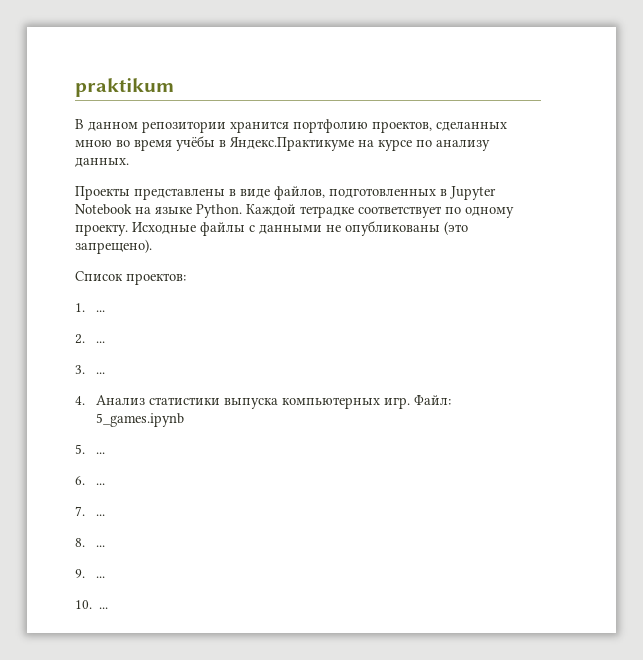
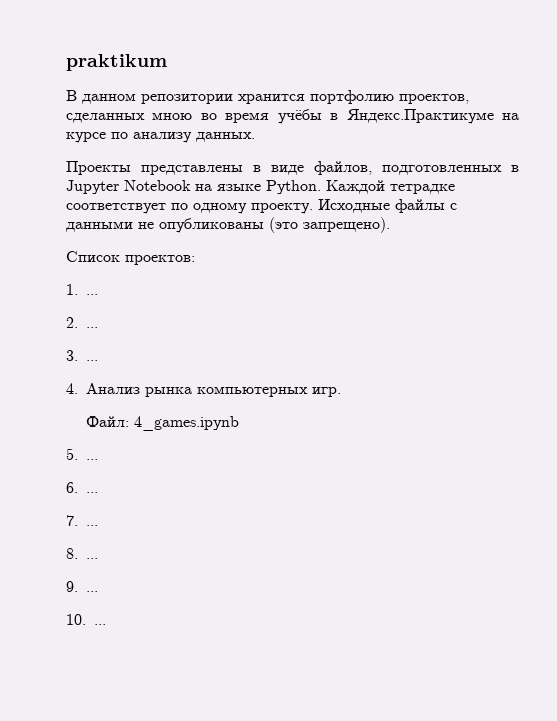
[148,397,278,409] статистики выпуска -> [145,387,193,397] рынка
[413,395,451,405] [95,413,184,427] Файл: 5_games.ipynb -> [86,416,240,431] // Файл: 4_games.ipynb

